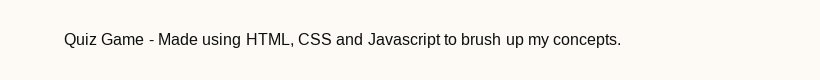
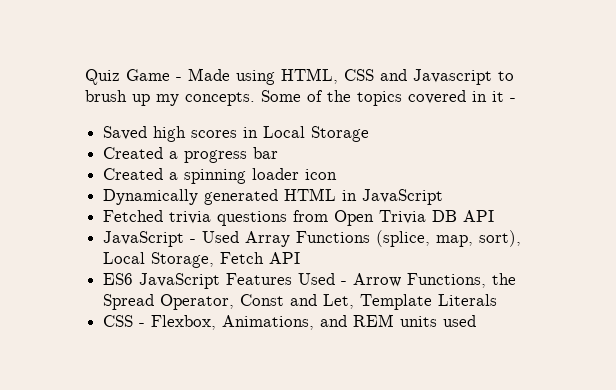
(622, 41) none -> [261,90,516,106] [103,126,370,142] [103,147,279,163] [103,168,338,184] [103,188,444,205] [103,210,495,226] [103,230,522,247] [103,252,301,268] [103,273,517,289] [103,294,498,310] [103,314,477,330] Some of the topics covered in it - // Saved high scores in Local Storage // Created a progress bar // Created a spinning loader icon // Dynamically generated HTML in JavaScript // Fetched trivia questions from Open Trivia DB API // JavaScript - Used Array Functions (splice, map, sort), Local Storage, Fetch API // ES6 JavaScript Features Used - Arrow Functions, the Spread Operator, Const and Let, Template Literals // CSS - Flexbox, Animations, and REM units used

